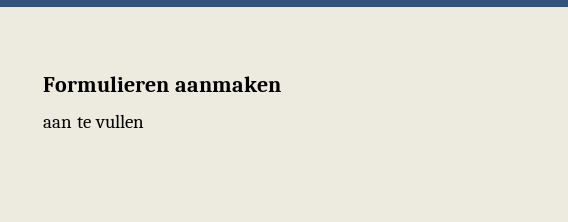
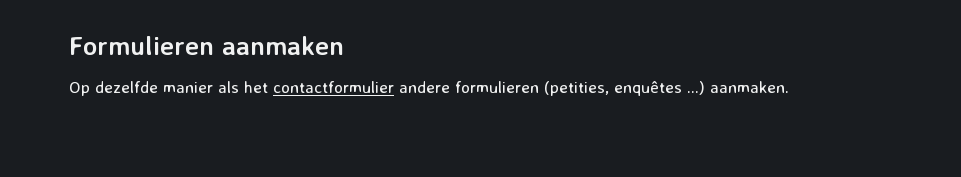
[43,114,145,128] aan te vullen -> [69,81,789,96] Op dezelfde manier als het contactformulier andere formulieren (petities, enquêtes ...) aanmaken.

